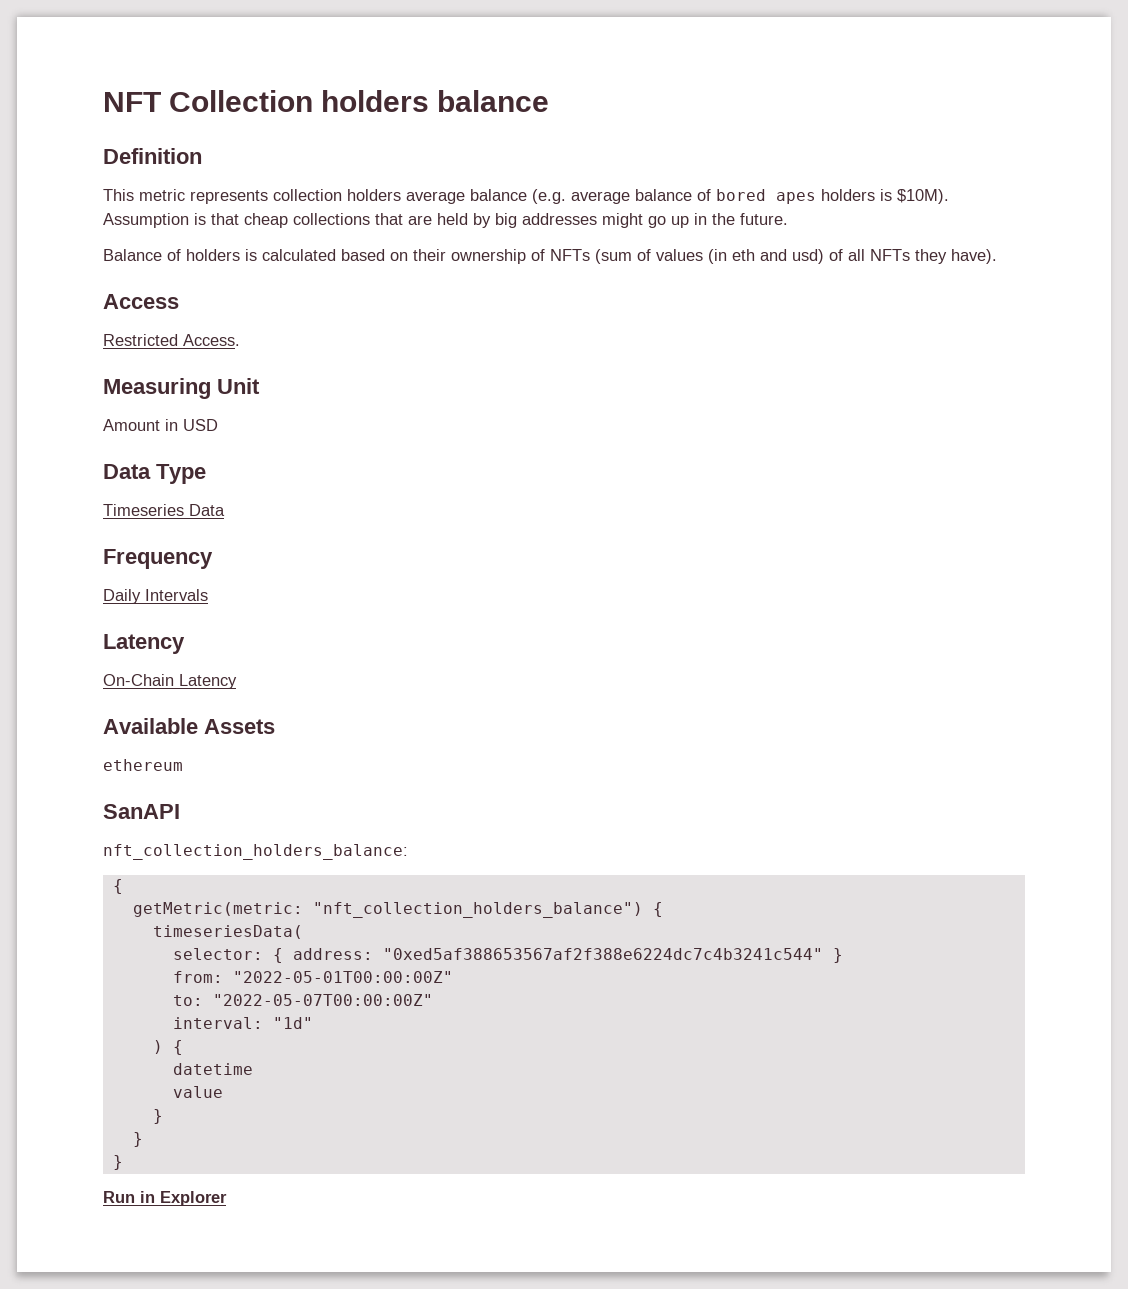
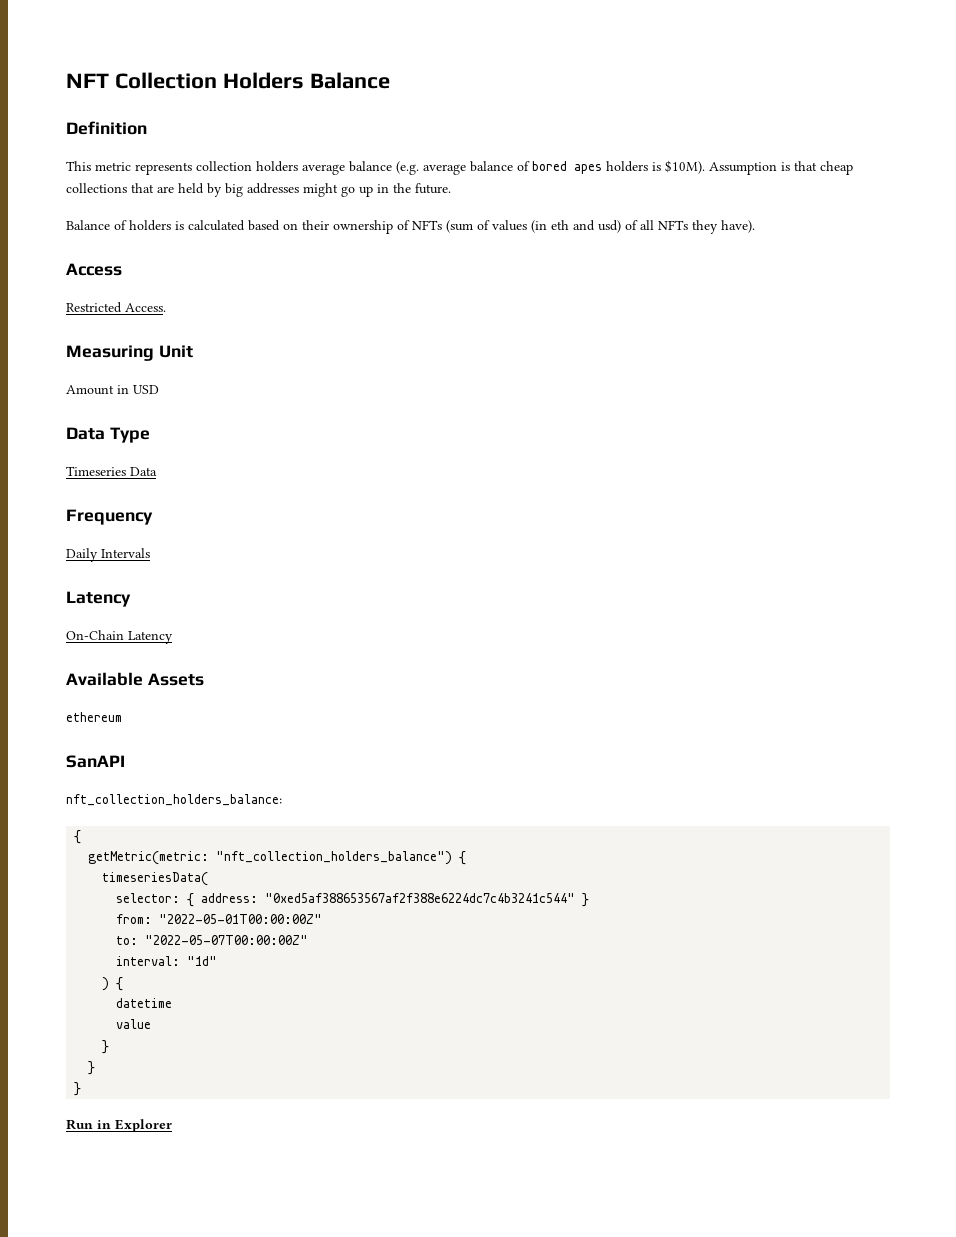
[321,90,550,112] holders balance -> [222,72,390,89] Holders Balance

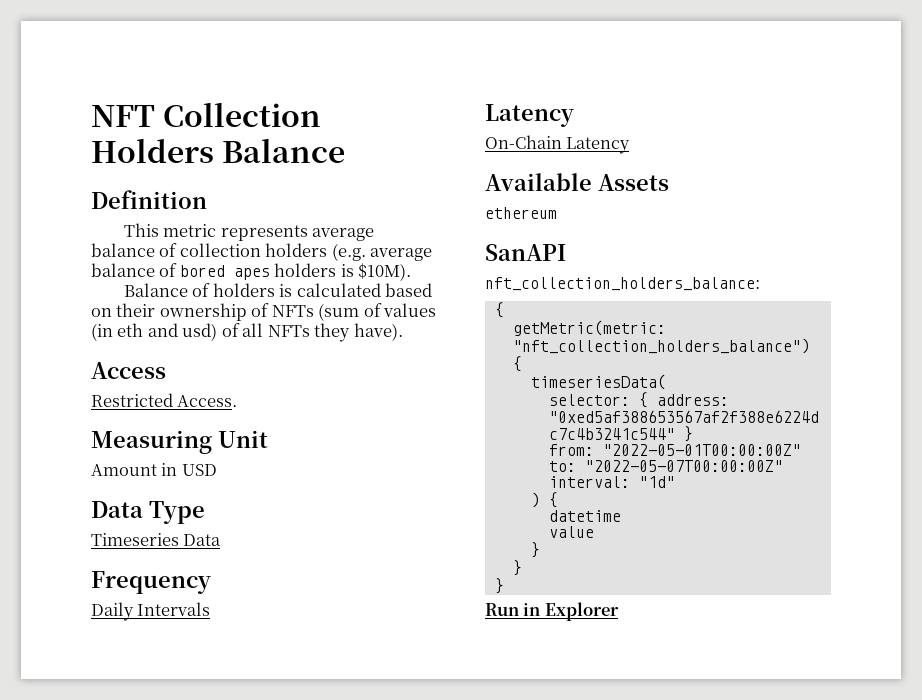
[196,161,392,175] collection holders average balance -> [312,228,375,241] [91,243,328,257] average balance of collection holders
[709,161,853,175] [66,183,451,197] Assumption is that cheap collections that are held by big addresses might go up in the future. -> (412, 272) none

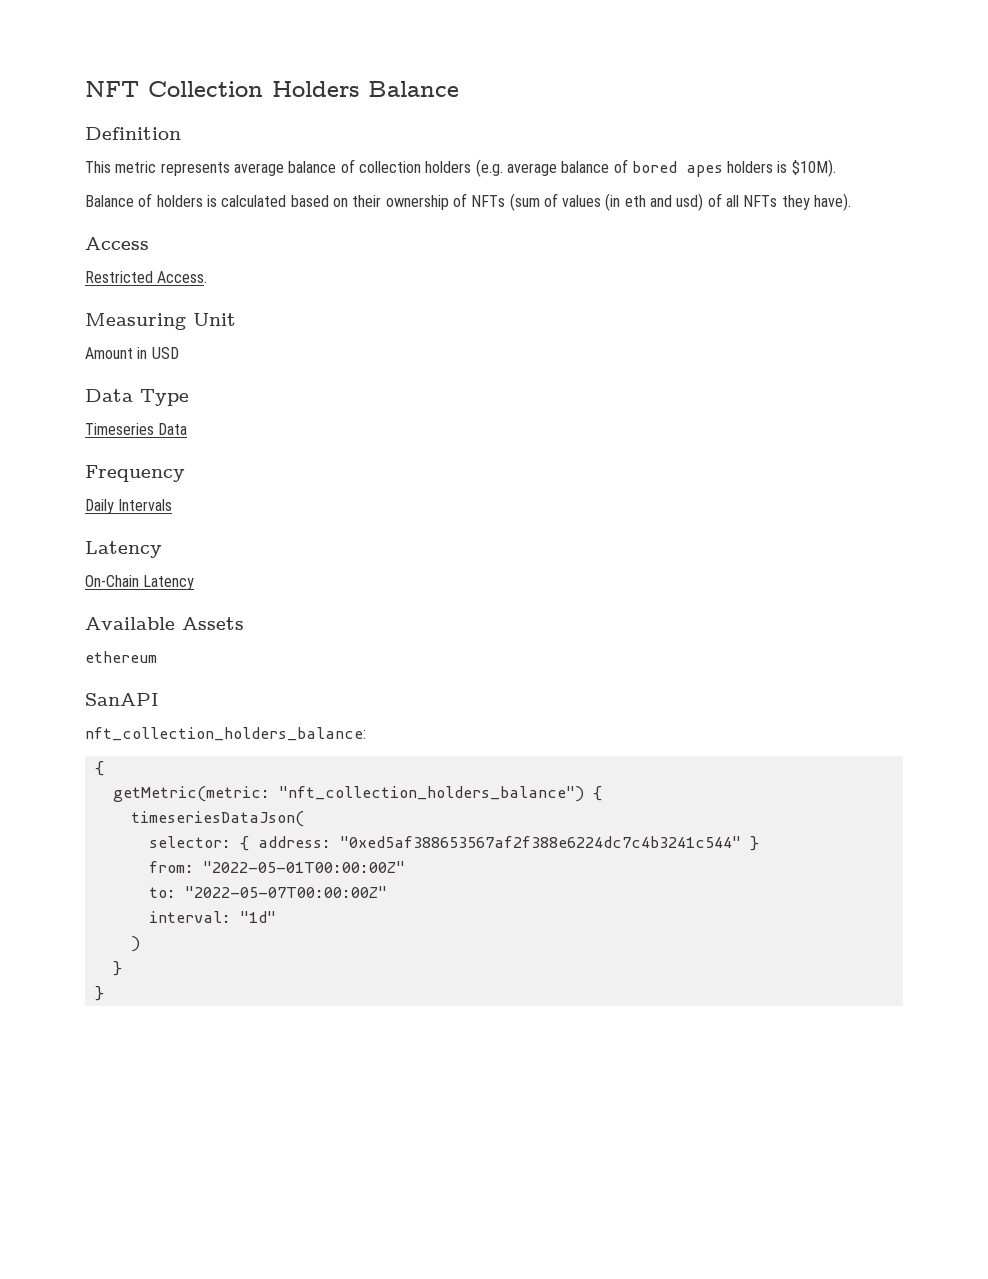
[530,374,666,390] timeseriesData( -> [130,811,304,827] timeseriesDataJson(
[548,492,558,508] [548,510,621,522] [548,526,594,538] [530,542,540,558] [512,560,522,576] [494,578,504,594] [485,602,619,621] { // datetime // value // } // } // } // Run in Explorer -> [112,961,122,976] [94,986,104,1001] // } // }

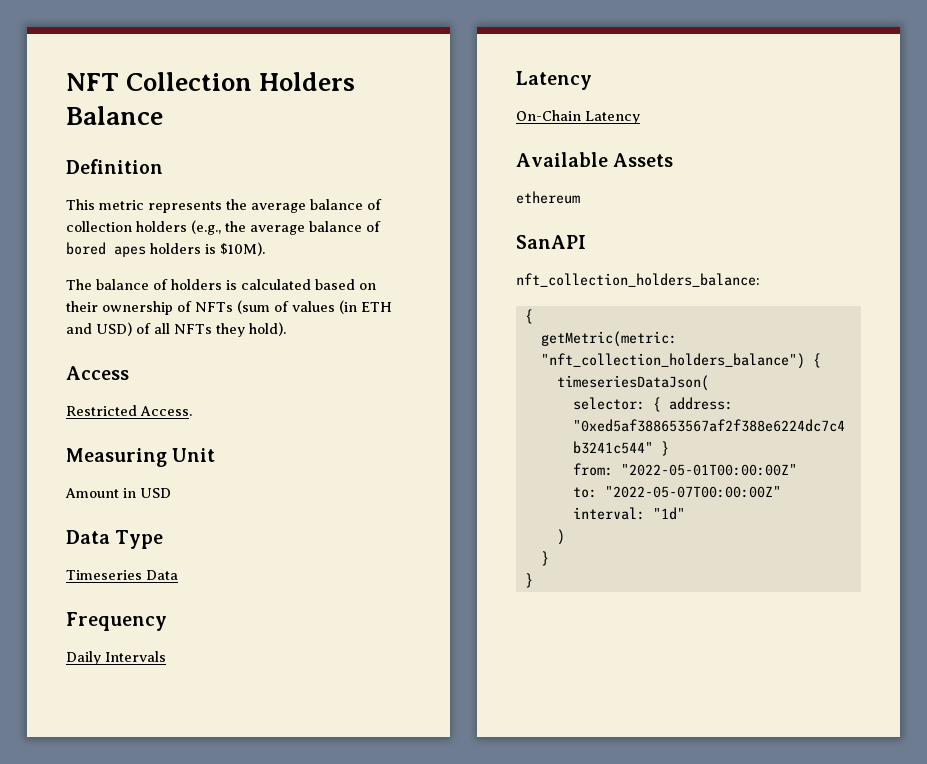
(230, 169) none -> [226,199,247,210] the
[475,159,503,177] (e.g. -> [191,220,246,235] (e.g., the
[85,195,134,207] Balance -> [66,279,149,290] The balance
[624,193,704,211] eth and usd) -> [361,302,392,312] [66,322,132,336] ETH and USD)
[814,193,852,211] have). -> [249,322,286,336] hold).

